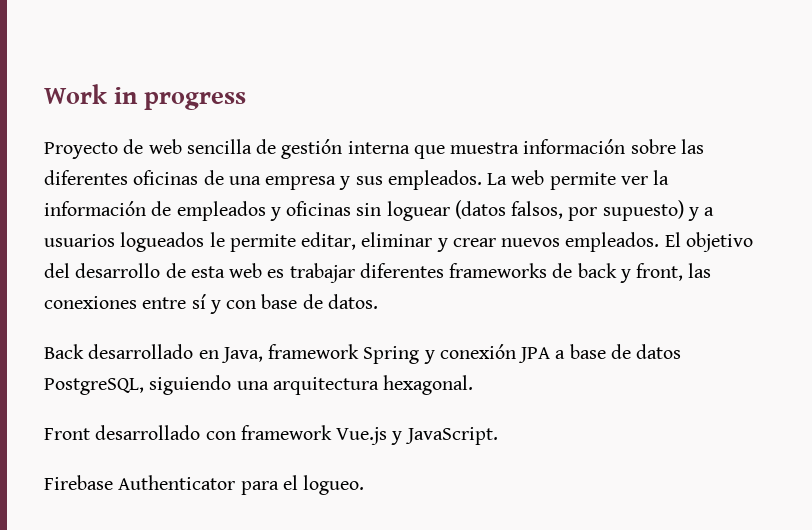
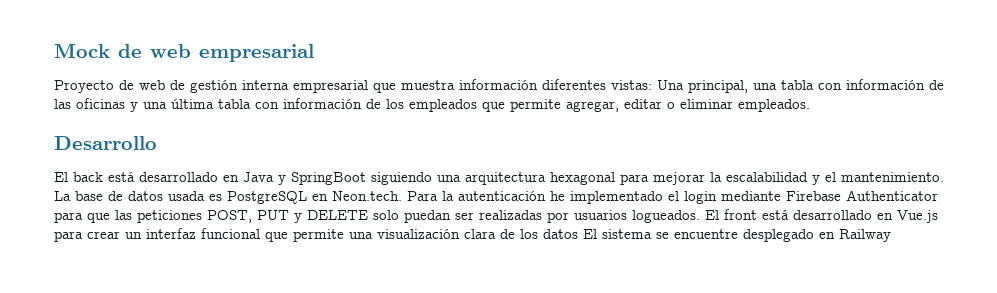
[44,84,247,110] Work in progress -> [54,43,314,62] Mock de web empresarial
[186,139,252,154] sencilla -> (165, 85) none
(410, 147) none -> [293,80,368,93] empresarial
[630,139,704,154] [44,170,670,190] [44,200,715,221] [44,232,753,252] [44,263,712,283] [44,294,378,314] [44,344,682,364] [44,375,474,395] [44,425,498,445] [44,475,365,495] sobre las diferentes oficinas de una empresa y sus empleados. La web permite ver la información de empleados y oficinas sin loguear (datos falsos, por supuesto) y a usuarios logueados le permite editar, eliminar y crear nuevos empleados. El objetivo del desarrollo de esta web es trabajar diferentes frameworks de back y front, las conexiones entre sí y con base de datos. // Back desarrollado en Java, framework Spring y conexión JPA a base de datos PostgreSQL, siguiendo una arquitectura hexagonal. // Front desarrollado con framework Vue.js y JavaScript. // Firebase Authenticator para el logueo. -> [542,79,944,93] [54,98,810,112] [54,136,157,150] [54,172,944,185] [54,190,938,204] [54,209,938,223] [54,228,891,242] diferentes vistas: Una principal, una tabla con información de las oficinas y una última tabla con información de los empleados que permite agregar, editar o eliminar empleados. // Desarrollo // El back está desarrollado en Java y SpringBoot siguiendo una arquitectura hexagonal para mejorar la escalabilidad y el mantenimiento. La base de datos usada es PostgreSQL en Neon.tech. Para la autenticación he implementado el login mediante Firebase Authenticator para que las peticiones POST, PUT y DELETE solo puedan ser realizadas por usuarios logueados. El front está desarrollado en Vue.js para crear un interfaz funcional que permite una visualización clara de los datos El sistema se encuentre desplegado en Railway

